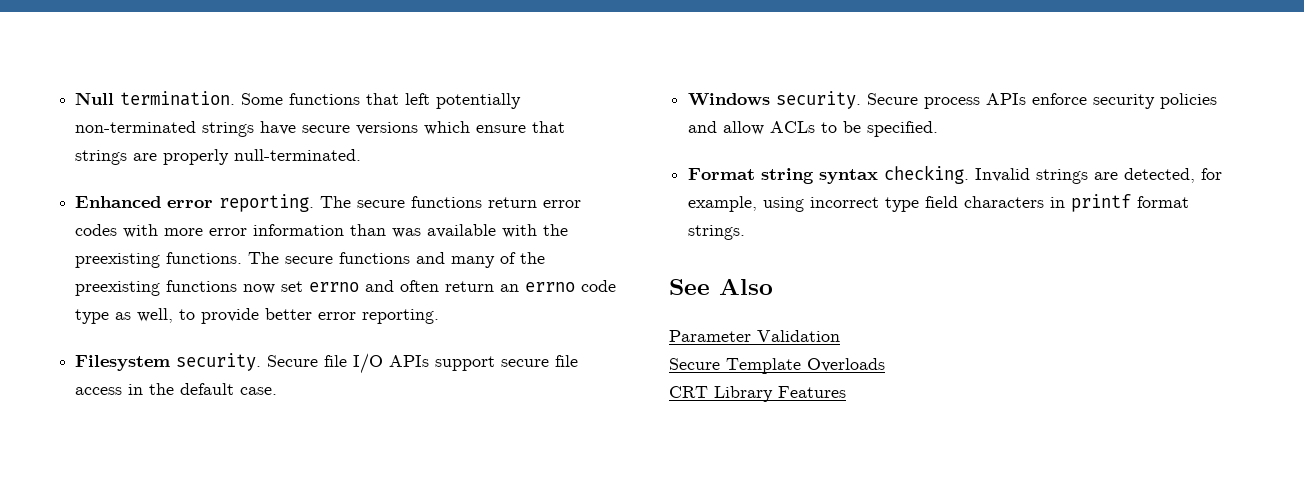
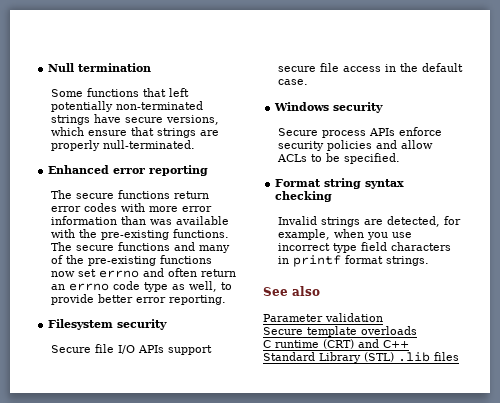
[120,91,236,106] termination. -> [78,63,152,72] termination //
[356,122,419,135] versions -> [165,115,219,125] versions,
[219,194,315,212] reporting. -> [149,165,209,176] reporting //
[75,253,161,268] preexisting -> [100,230,169,240] pre-existing
[75,281,161,296] preexisting -> [87,256,156,266] pre-existing
[176,353,262,371] security. -> [117,319,168,330] security //
[776,91,862,109] security. -> [333,102,384,113] security //
[884,165,970,184] checking. -> [275,191,333,202] checking //
[763,197,805,212] using -> [333,229,412,240] when you use
[719,278,773,295] Also -> [292,286,320,296] also
[757,330,840,342] [669,358,885,374] [669,386,846,402] Validation // Secure Template Overloads // CRT Library Features -> [325,313,383,322] [263,326,417,337] [263,339,409,349] [263,352,459,363] validation // Secure template overloads // C runtime (CRT) and C++ Standard Library (STL) .lib files

